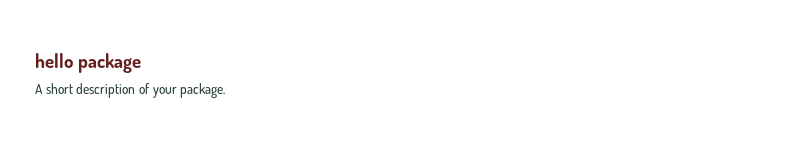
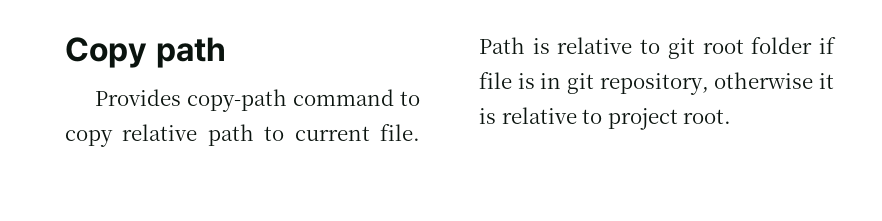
[35,53,142,73] [35,83,226,98] hello package // A short description of your package. -> [65,37,226,68] [95,89,420,112] [65,124,420,147] [479,37,836,59] [479,72,834,95] [479,107,732,130] Copy path // Provides copy-path command to copy relative path to current file. Path is relative to git root folder if file is in git repository, otherwise it is relative to project root.

